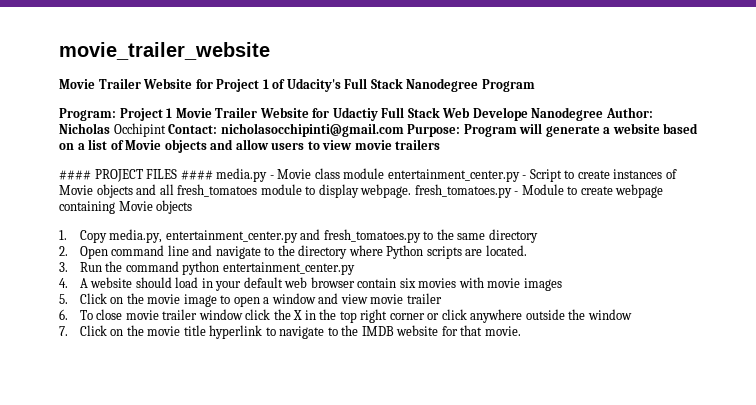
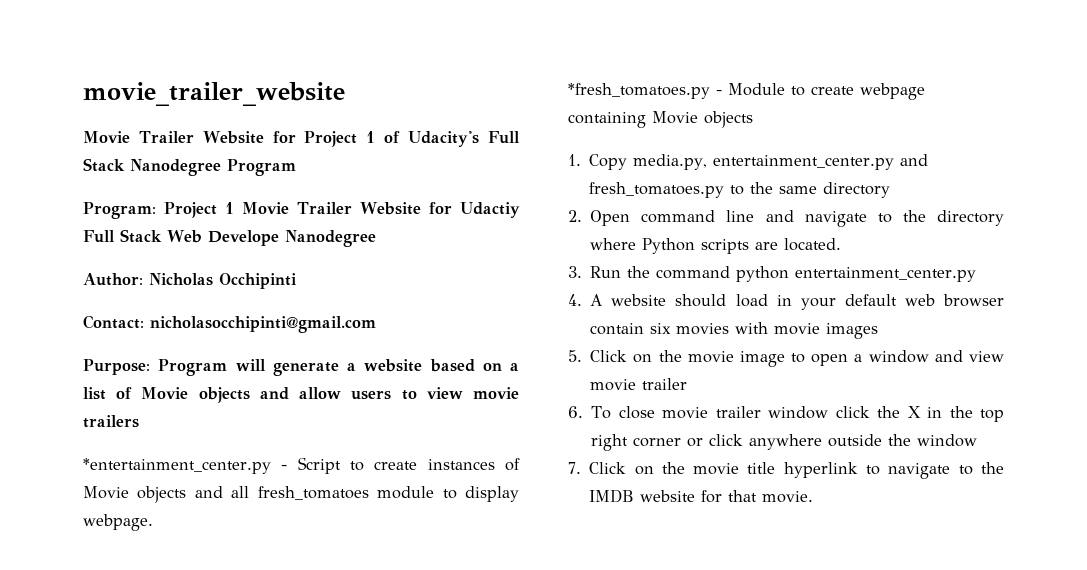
(604, 114) none -> (376, 238) //
[113,123,166,137] Occhipint -> [219,273,297,289] Occhipinti //
(404, 130) none -> (376, 324) //
[59,168,520,182] #### PROJECT FILES #### media.py - Movie class module entertainment_center.py -> [83,458,271,474] *entertainment_center.py
[414,184,512,198] fresh_tomatoes.py -> [568,83,710,99] // *fresh_tomatoes.py

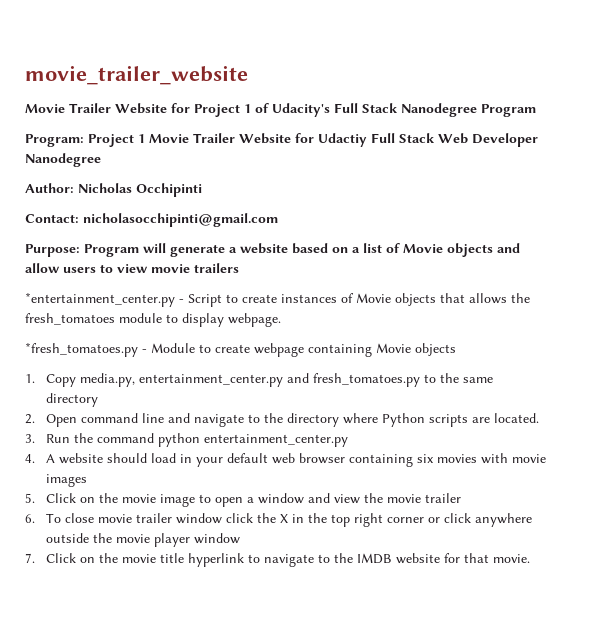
[207,230,279,246] Develope -> [472,133,538,147] Developer
[194,486,250,498] and all -> [440,293,530,304] that allows the
[590,323,645,335] contain -> [348,454,413,467] containing
(1004, 356) none -> [363,493,383,503] the
(912, 440) none -> [115,533,190,547] movie player

